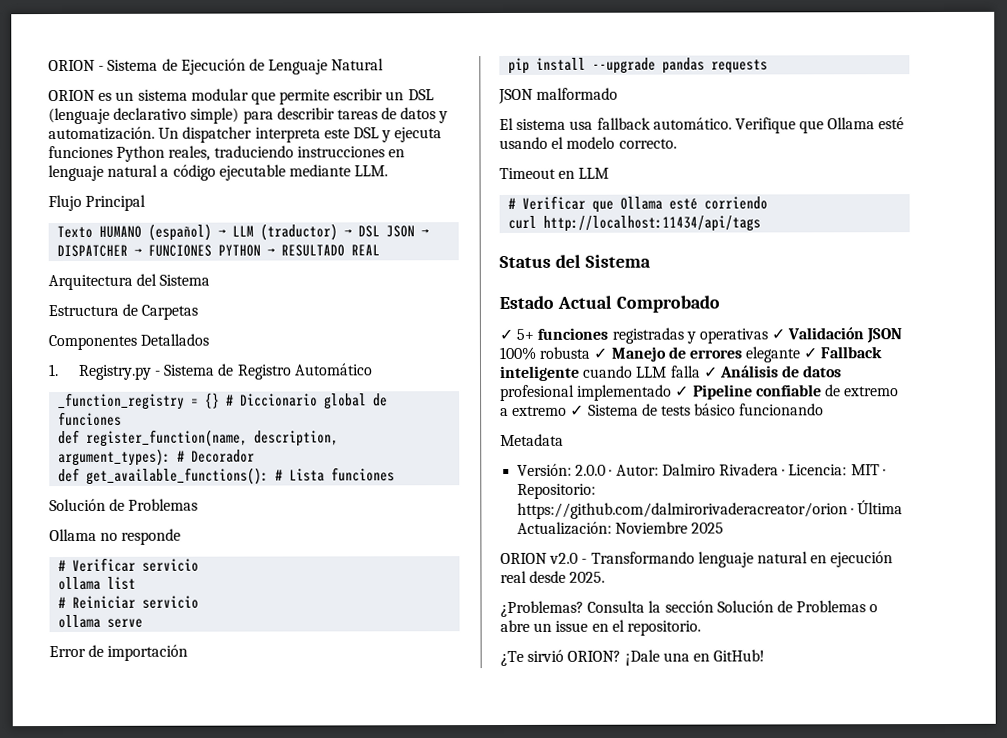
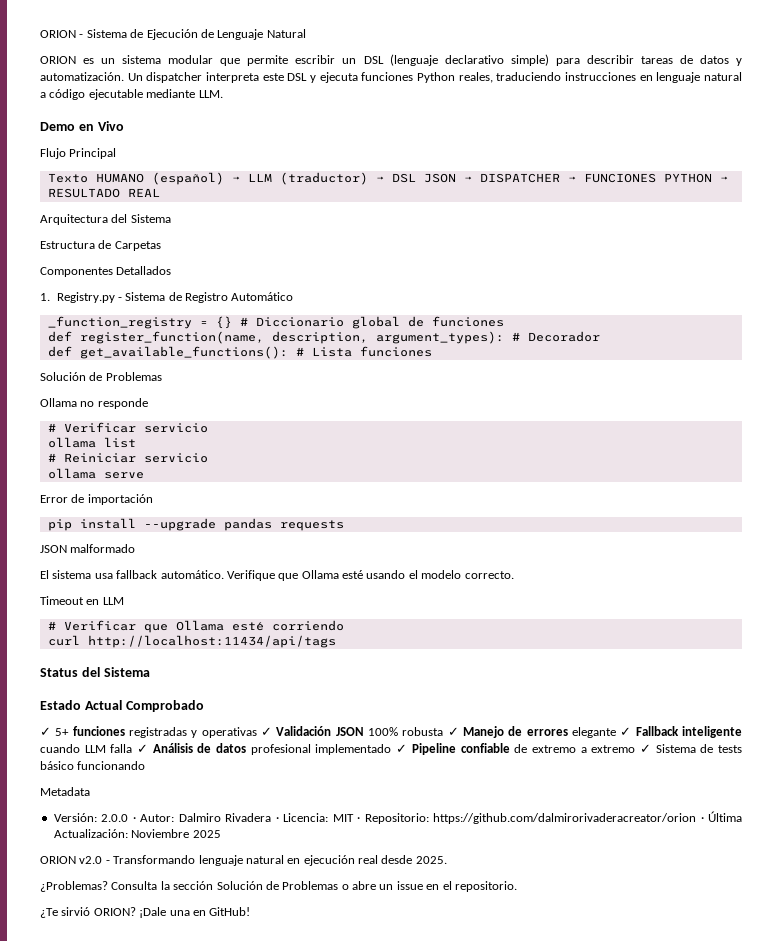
(389, 171) none -> [40,121,124,131] // Demo en Vivo

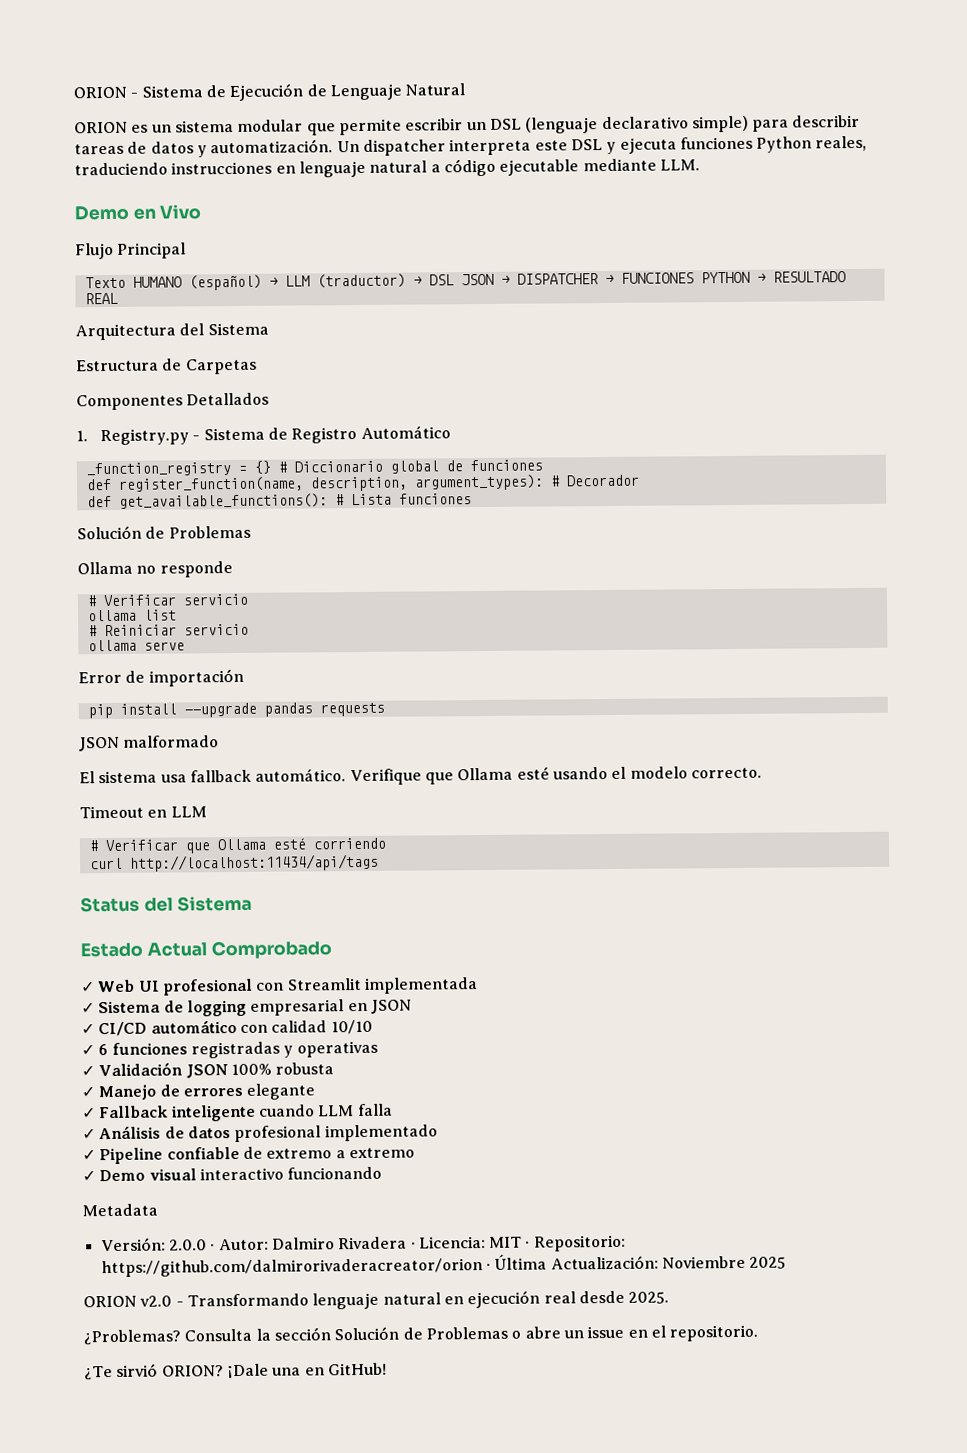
[55,728,70,736] 5+ -> [98,977,478,996] [81,999,412,1017] [81,1019,373,1037] [81,1044,109,1056] Web UI profesional con Streamlit implementada // ✓ Sistema de logging empresarial en JSON // ✓ CI/CD automático con calidad 10/10 // ✓ 6
(257, 732) none -> (378, 1049) //
(444, 731) none -> (335, 1068) //
(616, 732) none -> (316, 1091) //
(133, 748) none -> (393, 1110) //
(392, 749) none -> (438, 1133) //
[639,744,743,753] [40,761,74,770] ✓ Sistema de tests básico -> [82,1167,284,1182] // ✓ Demo visual interactivo

